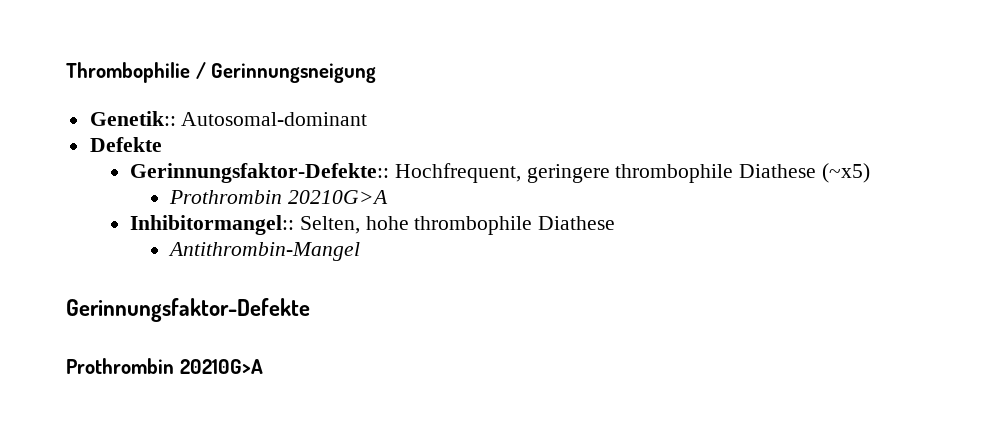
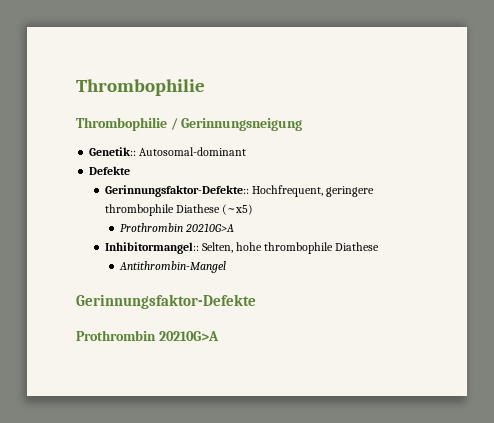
[66,62,190,83] Thrombophilie -> [76,79,205,96] [76,117,167,131] Thrombophilie // Thrombophilie

